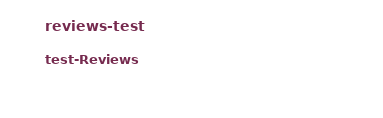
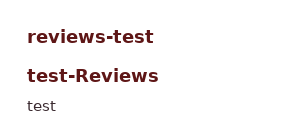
(139, 59) none -> [27,101,56,111] // test

